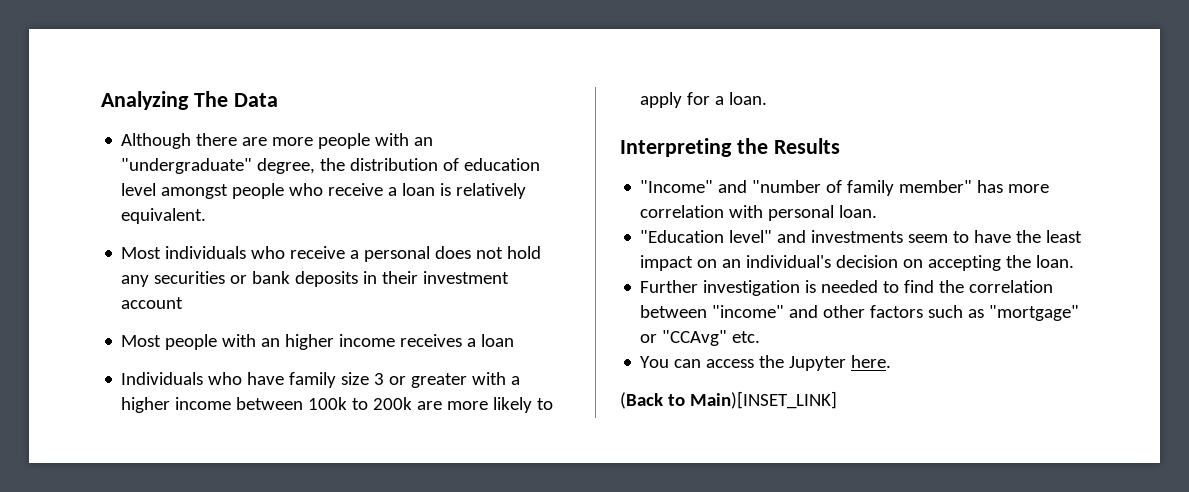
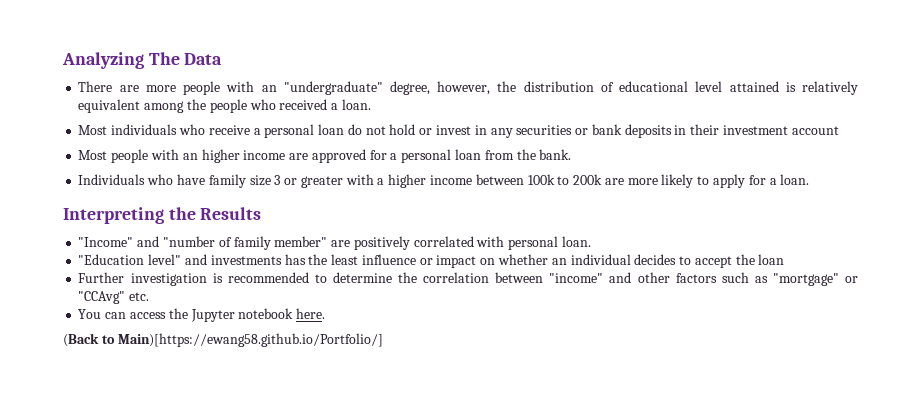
[121,133,238,149] Although there -> [78,81,113,92] There
(316, 166) none -> [437,81,491,95] however,
[464,158,541,171] [121,183,527,199] [121,208,207,224] education level amongst people who receive a loan is relatively equivalent. -> [619,81,859,95] [78,99,371,113] educational level attained is relatively equivalent among the people who received a loan.
[435,246,542,259] does not hold -> [318,124,487,135] loan do not hold or invest in
[400,334,515,347] receives a loan -> [289,149,572,163] are approved for a personal loan from the bank.
[977,180,1050,193] [640,205,725,218] has more correlation -> [331,236,474,250] are positively correlated
[908,230,1083,243] [640,255,1075,271] seem to have the least impact on an individual's decision on accepting the loan. -> [284,254,785,268] has the least influence or impact on whether an individual decides to accept the loan
[821,280,935,293] needed to find -> [227,272,392,283] recommended to determine
(847, 363) none -> [238,308,294,319] notebook
[689,391,837,409] Main)[INSET_LINK] -> [117,333,383,347] Main)[https://ewang58.github.io/Portfolio/]

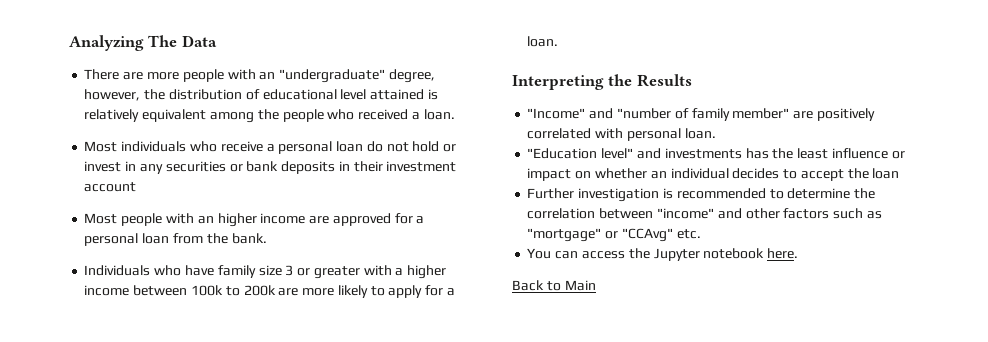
[63,333,383,347] (Back to Main)[https://ewang58.github.io/Portfolio/] -> [512,280,596,291] Back to Main

